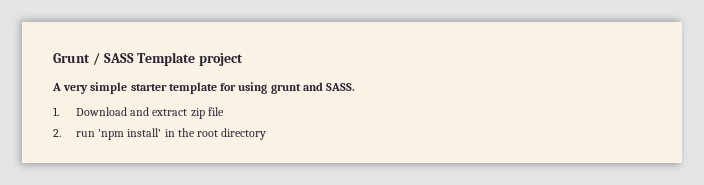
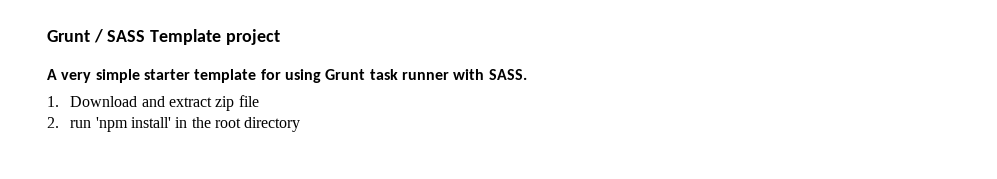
[270,82,323,94] grunt and -> [325,69,485,80] Grunt task runner with

